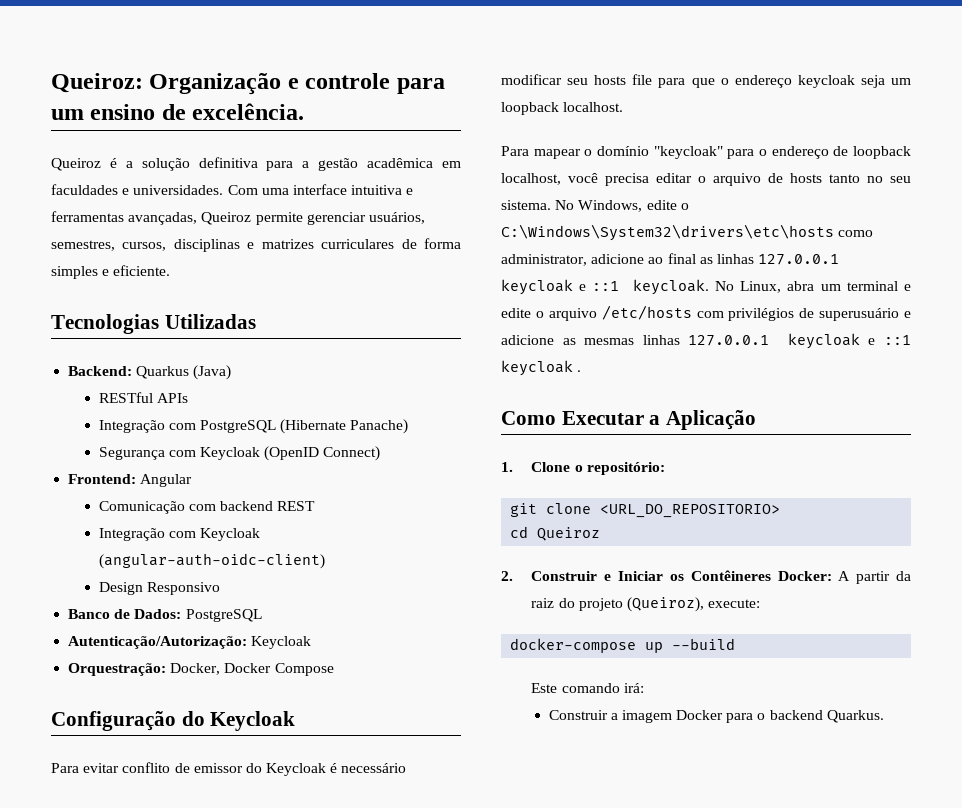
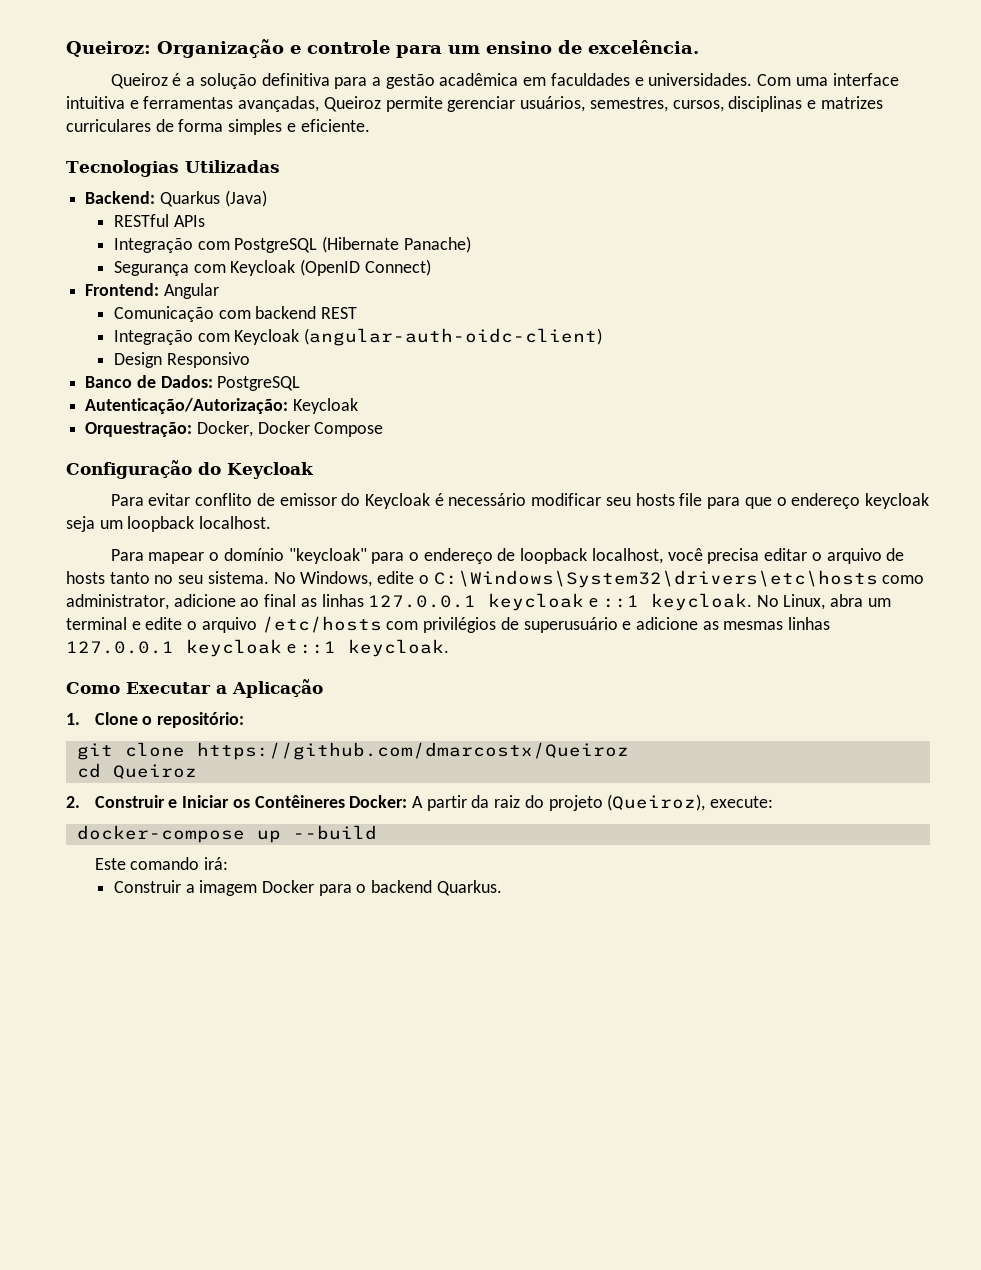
[501,360,582,376] keycloak . -> [348,639,450,657] keycloak.
[600,504,781,518] <URL_DO_REPOSITORIO> -> [196,742,629,760] https://github.com/dmarcostx/Queiroz

